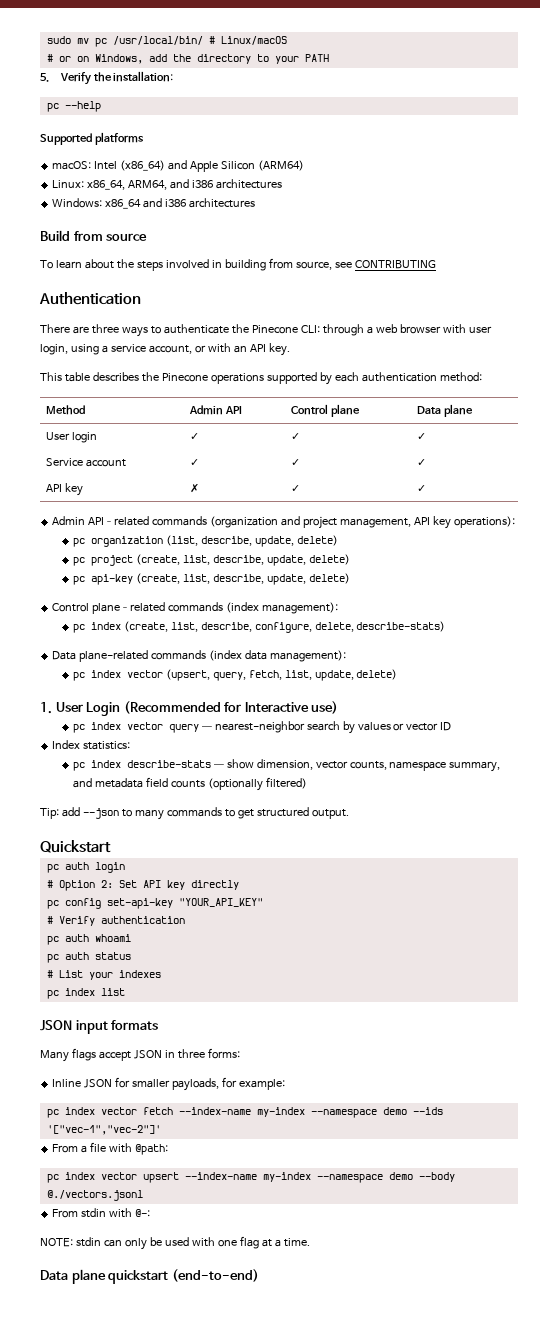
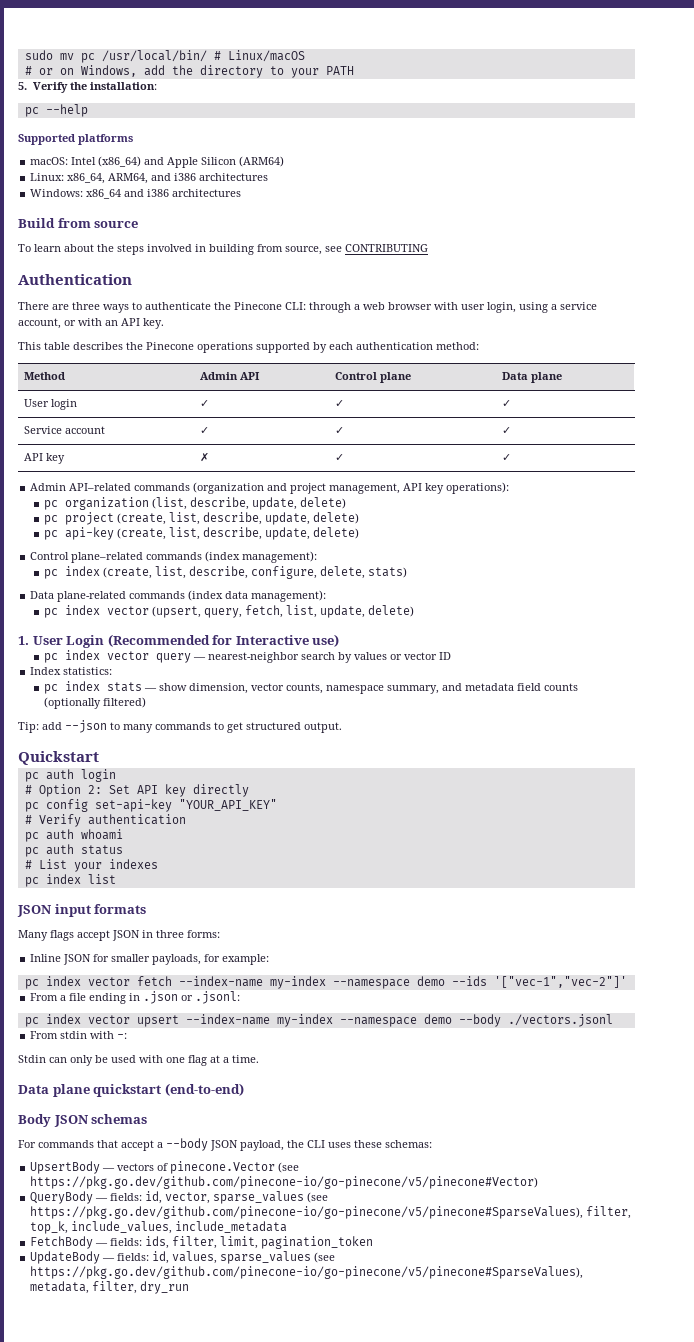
[356,621,446,632] describe-stats) -> [368,567,408,578] stats)
[126,760,211,768] describe-stats -> [107,682,143,692] stats
[109,1143,168,1155] with @path: -> [89,991,241,1004] ending in .json or .jsonl:
[46,1190,143,1201] @./vectors.jsonl -> [507,1014,613,1027] ./vectors.jsonl
[135,1209,151,1217] [40,1237,101,1247] @-: // NOTE: stdin -> [117,1033,128,1039] [18,1055,46,1063] -: // Stdin
(259, 1275) none -> [18,1114,148,1127] [18,1138,432,1151] [30,1161,300,1174] [30,1176,539,1189] [30,1191,329,1204] [30,1206,632,1219] [30,1221,288,1234] [30,1236,374,1249] [30,1251,336,1264] [30,1266,584,1279] [30,1281,190,1294] // Body JSON schemas // For commands that accept a --body JSON payload, the CLI uses these schemas: // UpsertBody — vectors of pinecone.Vector (see https://pkg.go.dev/github.com/pinecone-io/go-pinecone/v5/pinecone#Vector) // QueryBody — fields: id, vector, sparse_values (see https://pkg.go.dev/github.com/pinecone-io/go-pinecone/v5/pinecone#SparseValues), filter, top_k, include_values, include_metadata // FetchBody — fields: ids, filter, limit, pagination_token // UpdateBody — fields: id, values, sparse_values (see https://pkg.go.dev/github.com/pinecone-io/go-pinecone/v5/pinecone#SparseValues), metadata, filter, dry_run

